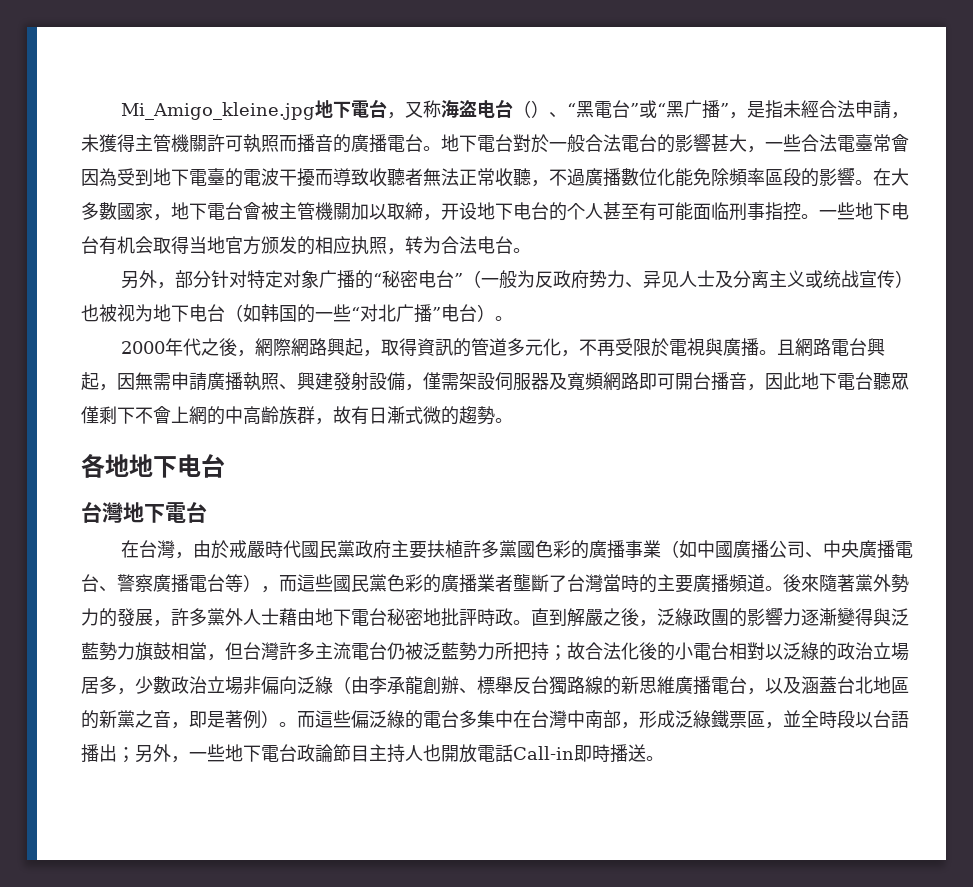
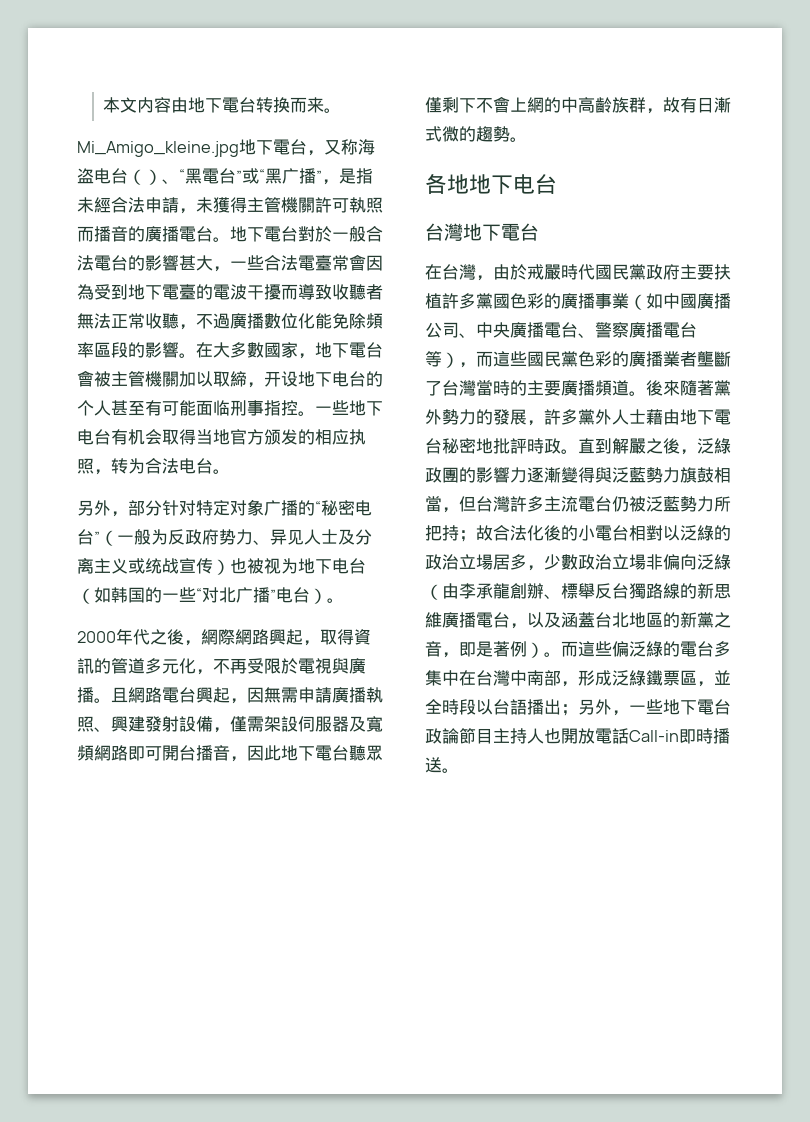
(120, 111) none -> [103,97,342,113] 本文内容由地下電台转换而来。 //

